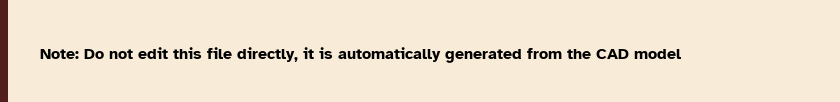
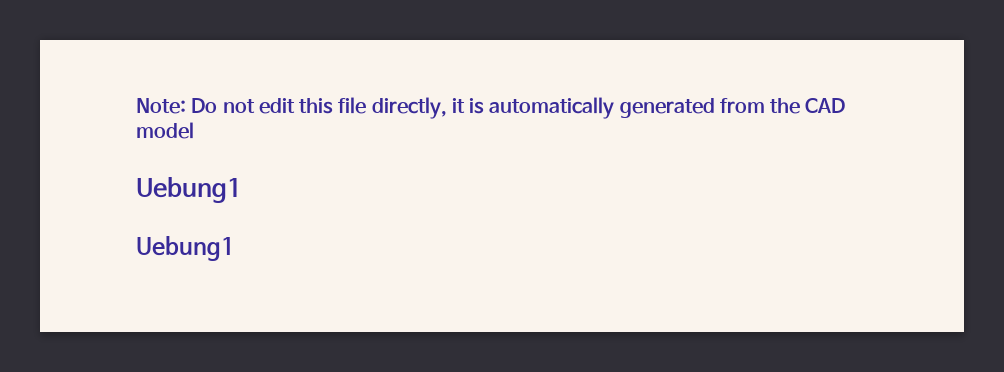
(681, 54) none -> [136,177,242,203] [136,236,234,261] // Uebung1 // Uebung1

